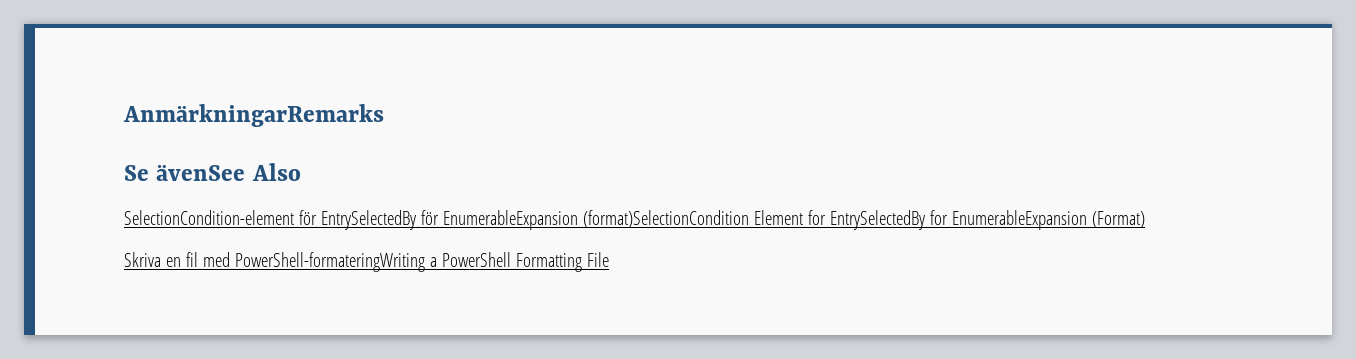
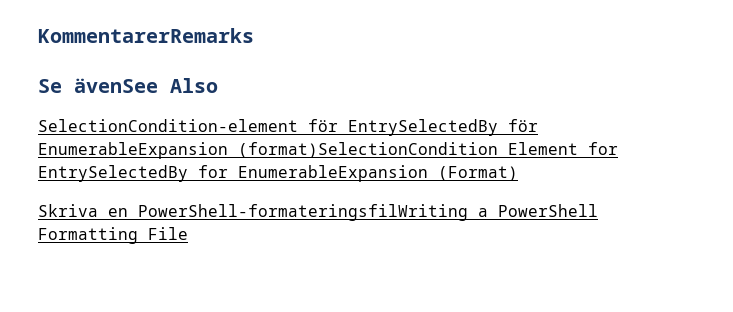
[123,104,384,127] AnmärkningarRemarks -> [38,28,254,43] KommentarerRemarks
[185,252,425,272] fil med PowerShell-formateringWriting -> [138,204,468,221] PowerShell-formateringsfilWriting

